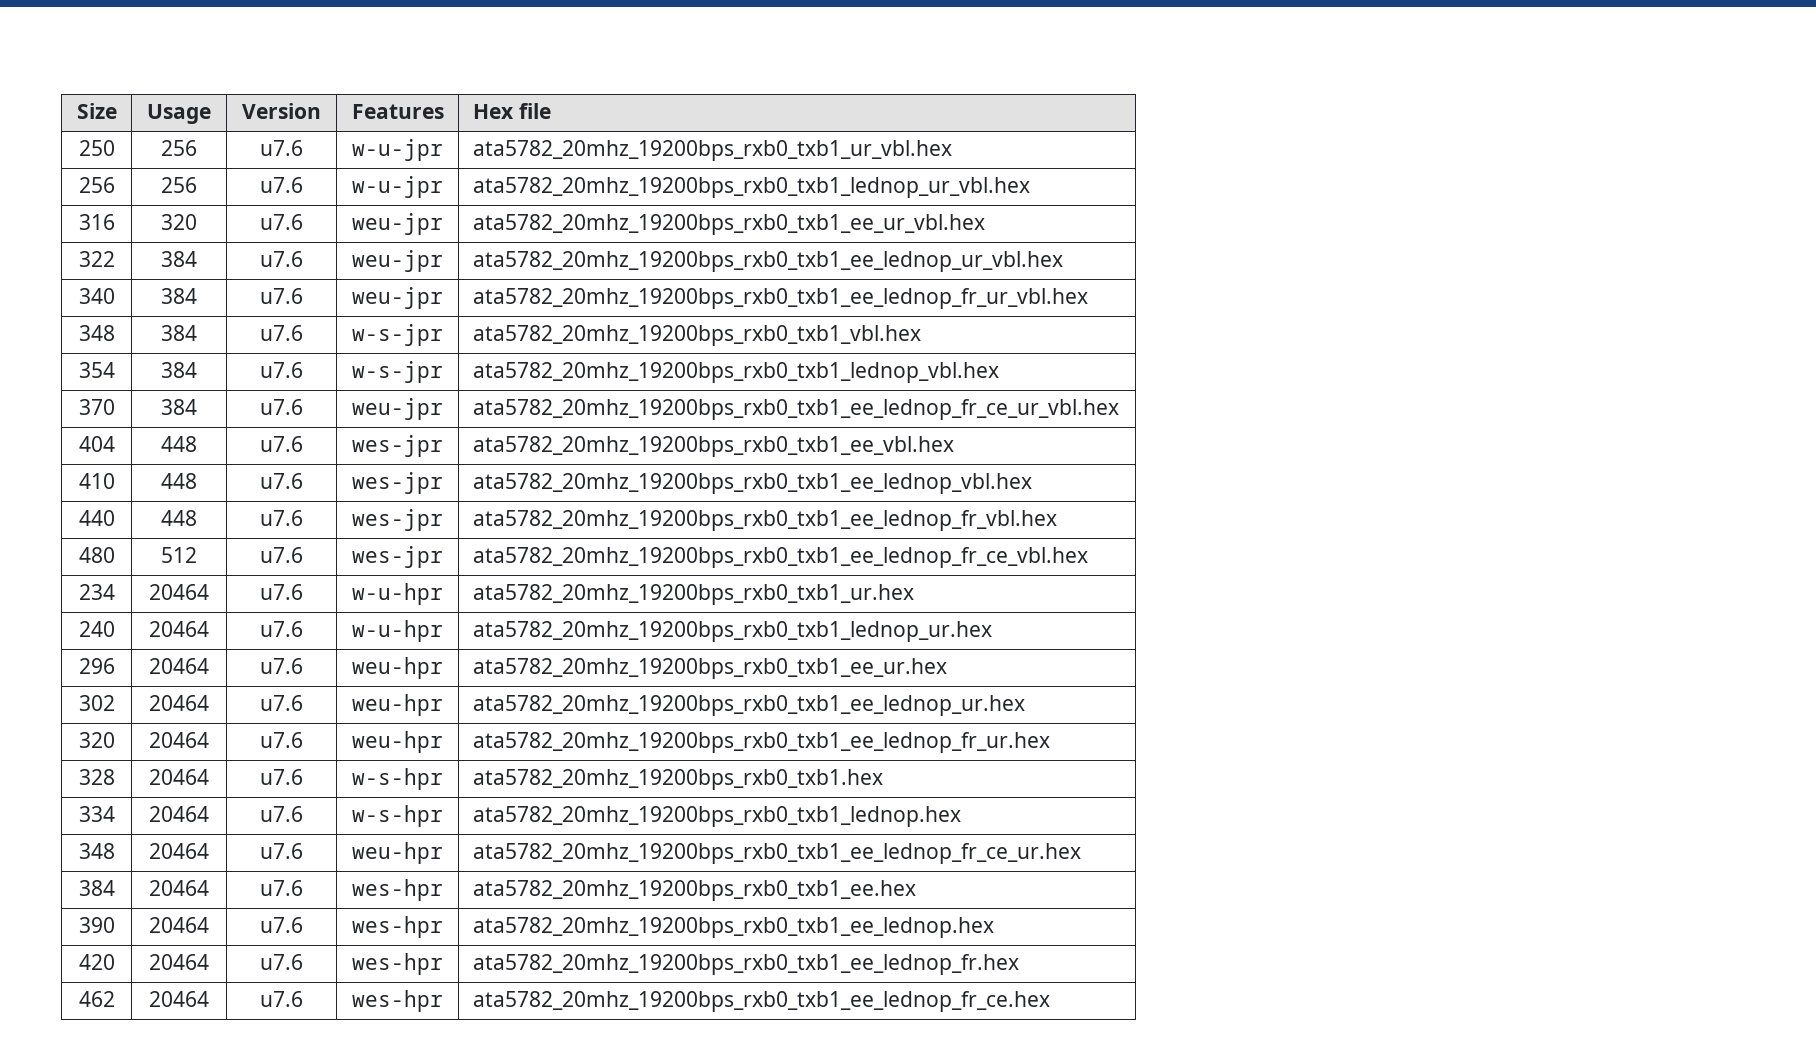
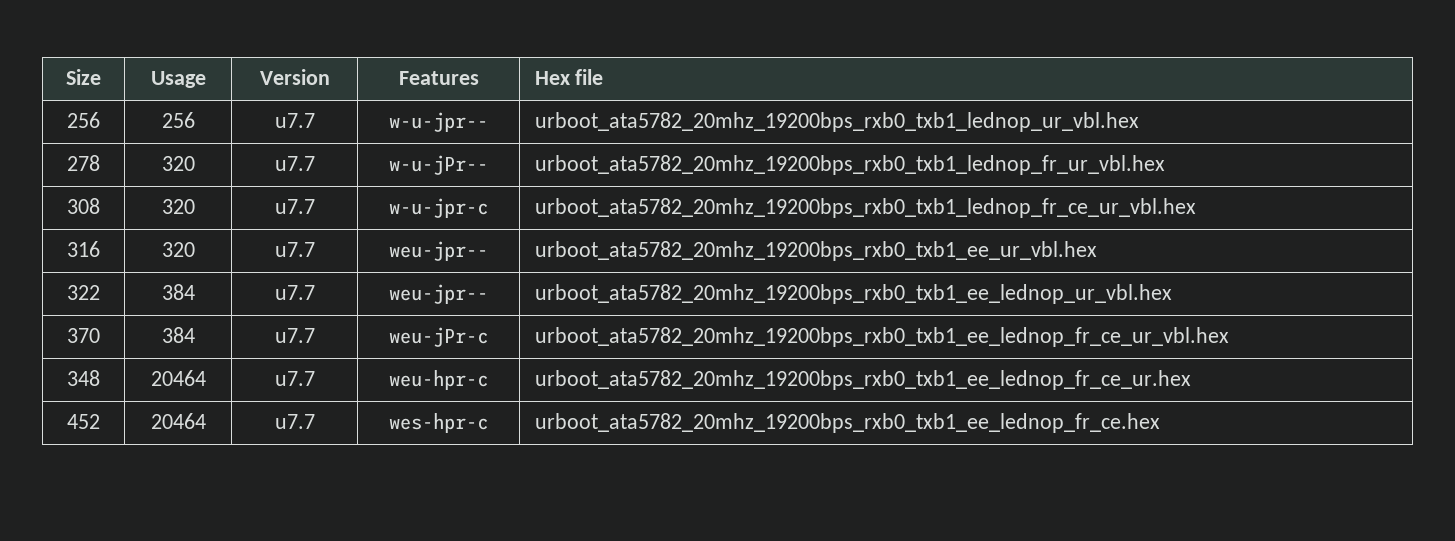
[78,140,115,156] [161,140,197,156] [260,140,303,156] [351,139,443,161] [472,140,952,161] [78,177,115,193] [161,177,197,193] [260,177,303,193] [351,176,443,198] [472,177,1030,198] 250 | 256 | u7.6 | w-u-jpr | ata5782_20mhz_19200bps_rxb0_txb1_ur_vbl.hex // 256 | 256 | u7.6 | w-u-jpr | ata5782_20mhz_19200bps_rxb0_txb1_lednop_ur_vbl.hex -> [67,112,100,128] [161,112,195,128] [274,113,315,128] [389,112,488,132] [534,112,1139,132] [67,155,100,171] [161,156,195,171] [274,156,315,171] [389,155,488,175] [534,155,1165,175] [67,198,100,214] [161,199,195,214] [274,199,315,214] [389,198,488,218] [534,198,1196,218] 256 | 256 | u7.7 | w-u-jpr-- | urboot_ata5782_20mhz_19200bps_rxb0_txb1_lednop_ur_vbl.hex // 278 | 320 | u7.7 | w-u-jPr-- | urboot_ata5782_20mhz_19200bps_rxb0_txb1_lednop_fr_ur_vbl.hex // 308 | 320 | u7.7 | w-u-jpr-c | urboot_ata5782_20mhz_19200bps_rxb0_txb1_lednop_fr_ce_ur_vbl.hex
[260,214,303,230] [351,213,443,235] [472,214,985,235] u7.6 | weu-jpr | ata5782_20mhz_19200bps_rxb0_txb1_ee_ur_vbl.hex -> [274,242,315,257] [389,241,488,261] [534,241,1097,261] u7.7 | weu-jpr-- | urboot_ata5782_20mhz_19200bps_rxb0_txb1_ee_ur_vbl.hex
[260,251,303,267] [351,250,443,272] [472,251,1063,272] [78,288,115,304] [161,288,197,304] [260,288,303,304] [351,287,443,309] [472,288,1088,309] [78,325,115,341] [161,325,197,341] [260,325,303,341] [351,324,443,346] [472,325,921,346] [78,362,115,378] [161,362,197,378] [260,362,303,378] [351,361,443,383] [472,362,999,383] [78,399,115,415] [161,399,197,415] [260,399,303,415] [351,398,443,420] [472,399,1119,420] [78,436,115,452] [161,436,197,452] [260,436,303,452] [351,435,443,457] [472,436,954,457] [78,473,115,489] [161,473,197,489] [260,473,303,489] [351,472,443,494] [472,473,1032,494] [78,510,115,526] [161,510,197,526] [260,510,303,526] [351,509,443,531] [472,510,1057,531] [78,547,115,563] [161,547,197,563] [260,547,303,563] [351,546,443,568] [472,547,1088,568] [78,584,115,600] [149,584,209,600] [260,584,303,600] [351,583,443,605] [472,584,914,605] [78,621,115,637] [149,621,209,637] [260,621,303,637] [351,620,443,642] [472,621,992,642] [78,658,115,674] [149,658,209,674] [260,658,303,674] [351,657,443,679] [472,658,947,679] [78,695,115,711] [149,695,209,711] [260,695,303,711] [351,694,443,716] [472,695,1025,716] [78,732,115,748] [149,732,209,748] [260,732,303,748] [351,731,443,753] [472,732,1050,753] [78,769,115,785] [149,769,209,785] [260,769,303,785] [351,768,443,790] [472,769,883,790] [78,806,115,822] [149,806,209,822] [260,806,303,822] [351,805,443,827] [472,806,961,827] [78,843,115,859] [149,843,209,859] [260,843,303,859] [351,842,443,864] [472,843,1081,864] [78,880,115,896] [149,880,209,896] [260,880,303,896] [351,879,443,901] [472,880,916,901] [78,917,115,933] [149,917,209,933] [260,917,303,933] [351,916,443,938] [472,917,994,938] [78,954,115,970] [149,954,209,970] [260,954,303,970] [351,953,443,975] [472,954,1019,975] [78,991,115,1007] [149,991,209,1007] [260,991,303,1007] [351,990,443,1012] [472,991,1050,1012] u7.6 | weu-jpr | ata5782_20mhz_19200bps_rxb0_txb1_ee_lednop_ur_vbl.hex // 340 | 384 | u7.6 | weu-jpr | ata5782_20mhz_19200bps_rxb0_txb1_ee_lednop_fr_ur_vbl.hex // 348 | 384 | u7.6 | w-s-jpr | ata5782_20mhz_19200bps_rxb0_txb1_vbl.hex // 354 | 384 | u7.6 | w-s-jpr | ata5782_20mhz_19200bps_rxb0_txb1_lednop_vbl.hex // 370 | 384 | u7.6 | weu-jpr | ata5782_20mhz_19200bps_rxb0_txb1_ee_lednop_fr_ce_ur_vbl.hex // 404 | 448 | u7.6 | wes-jpr | ata5782_20mhz_19200bps_rxb0_txb1_ee_vbl.hex // 410 | 448 | u7.6 | wes-jpr | ata5782_20mhz_19200bps_rxb0_txb1_ee_lednop_vbl.hex // 440 | 448 | u7.6 | wes-jpr | ata5782_20mhz_19200bps_rxb0_txb1_ee_lednop_fr_vbl.hex // 480 | 512 | u7.6 | wes-jpr | ata5782_20mhz_19200bps_rxb0_txb1_ee_lednop_fr_ce_vbl.hex // 234 | 20464 | u7.6 | w-u-hpr | ata5782_20mhz_19200bps_rxb0_txb1_ur.hex // 240 | 20464 | u7.6 | w-u-hpr | ata5782_20mhz_19200bps_rxb0_txb1_lednop_ur.hex // 296 | 20464 | u7.6 | weu-hpr | ata5782_20mhz_19200bps_rxb0_txb1_ee_ur.hex // 302 | 20464 | u7.6 | weu-hpr | ata5782_20mhz_19200bps_rxb0_txb1_ee_lednop_ur.hex // 320 | 20464 | u7.6 | weu-hpr | ata5782_20mhz_19200bps_rxb0_txb1_ee_lednop_fr_ur.hex // 328 | 20464 | u7.6 | w-s-hpr | ata5782_20mhz_19200bps_rxb0_txb1.hex // 334 | 20464 | u7.6 | w-s-hpr | ata5782_20mhz_19200bps_rxb0_txb1_lednop.hex // 348 | 20464 | u7.6 | weu-hpr | ata5782_20mhz_19200bps_rxb0_txb1_ee_lednop_fr_ce_ur.hex // 384 | 20464 | u7.6 | wes-hpr | ata5782_20mhz_19200bps_rxb0_txb1_ee.hex // 390 | 20464 | u7.6 | wes-hpr | ata5782_20mhz_19200bps_rxb0_txb1_ee_lednop.hex // 420 | 20464 | u7.6 | wes-hpr | ata5782_20mhz_19200bps_rxb0_txb1_ee_lednop_fr.hex // 462 | 20464 | u7.6 | wes-hpr | ata5782_20mhz_19200bps_rxb0_txb1_ee_lednop_fr_ce.hex -> [274,285,315,300] [389,284,488,304] [534,284,1172,304] [67,328,100,343] [161,327,195,343] [274,328,315,343] [389,327,488,347] [534,327,1229,347] [67,370,100,386] [150,370,206,386] [274,371,315,386] [389,370,488,390] [534,370,1191,390] [67,414,100,429] [150,413,206,429] [274,414,315,429] [389,413,488,433] [534,413,1160,433] u7.7 | weu-jpr-- | urboot_ata5782_20mhz_19200bps_rxb0_txb1_ee_lednop_ur_vbl.hex // 370 | 384 | u7.7 | weu-jPr-c | urboot_ata5782_20mhz_19200bps_rxb0_txb1_ee_lednop_fr_ce_ur_vbl.hex // 348 | 20464 | u7.7 | weu-hpr-c | urboot_ata5782_20mhz_19200bps_rxb0_txb1_ee_lednop_fr_ce_ur.hex // 452 | 20464 | u7.7 | wes-hpr-c | urboot_ata5782_20mhz_19200bps_rxb0_txb1_ee_lednop_fr_ce.hex

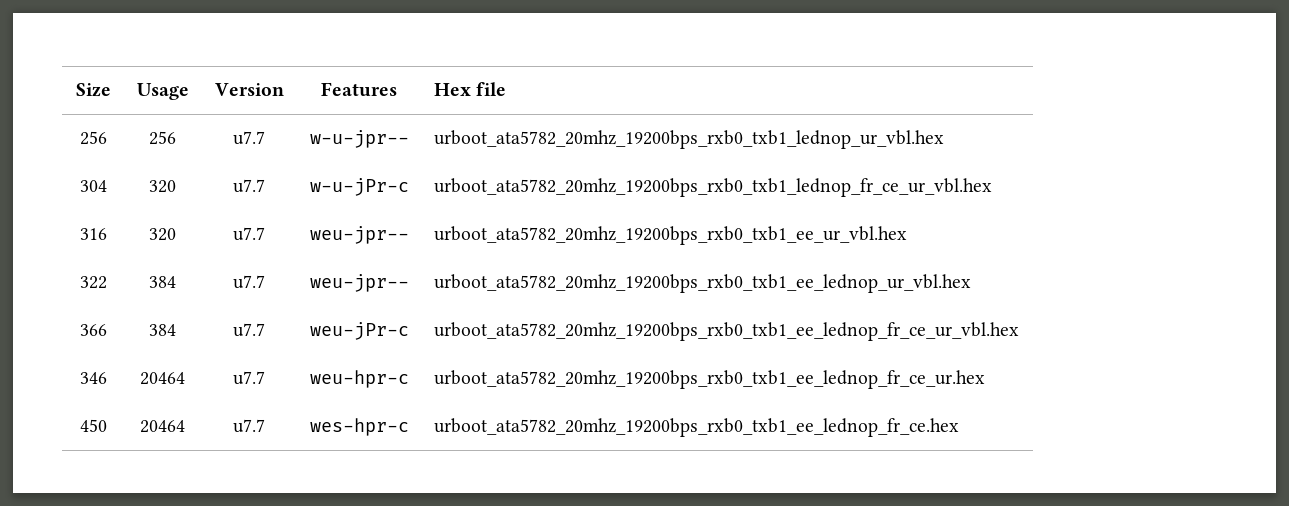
[67,155,100,171] [161,156,195,171] [274,156,315,171] [389,155,488,175] [534,155,1165,175] [67,198,100,214] [161,199,195,214] [274,199,315,214] [389,198,488,218] 278 | 320 | u7.7 | w-u-jPr-- | urboot_ata5782_20mhz_19200bps_rxb0_txb1_lednop_fr_ur_vbl.hex // 308 | 320 | u7.7 | w-u-jpr-c -> [79,180,107,192] [149,180,176,193] [232,179,265,193] [309,178,409,196] 304 | 320 | u7.7 | w-u-jPr-c
[67,328,100,343] 370 -> [79,324,107,336] 366
[67,370,100,386] 348 -> [79,372,107,384] 346
[67,414,100,429] 452 -> [79,419,107,432] 450

